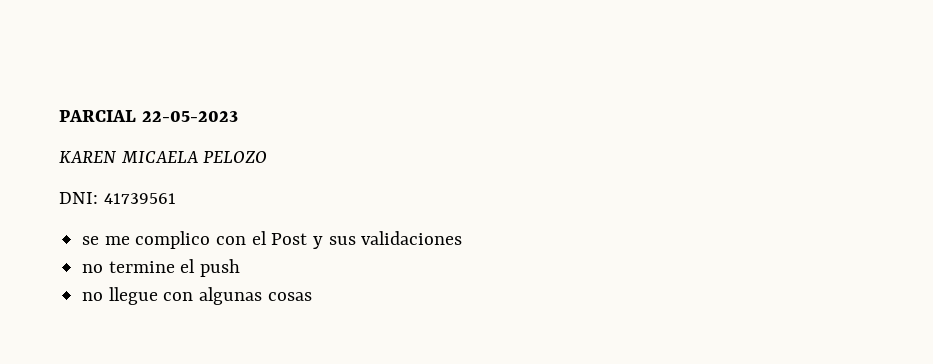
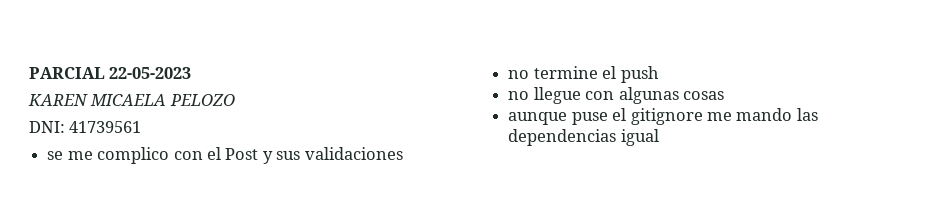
(312, 296) none -> [508,108,818,125] [508,129,659,146] // aunque puse el gitignore me mando las dependencias igual

